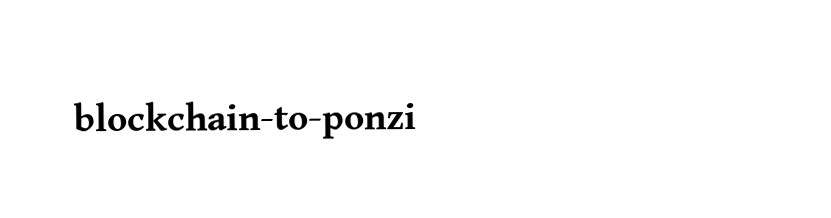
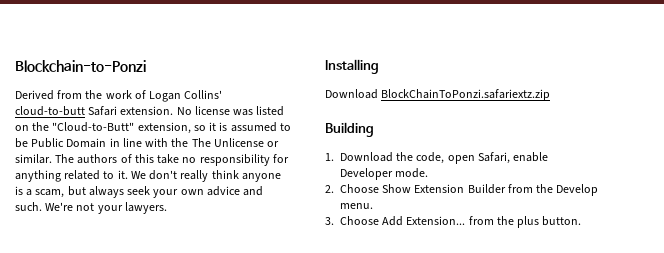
[73,99,417,141] blockchain-to-ponzi -> [15,60,146,72] [15,90,223,102] [15,106,285,116] [15,122,291,134] [15,138,280,148] [15,154,289,166] [15,170,281,182] [15,186,264,198] [15,202,167,214] [325,59,379,74] [325,89,551,101] [325,122,374,137] [325,152,549,164] [340,168,429,180] [325,184,599,196] [340,203,373,209] [325,216,582,228] Blockchain-to-Ponzi // Derived from the work of Logan Collins' cloud-to-butt Safari extension. No license was listed on the "Cloud-to-Butt" extension, so it is assumed to be Public Domain in line with the The Unlicense or similar. The authors of this take no responsibility for anything related to it. We don't really think anyone is a scam, but always seek your own advice and such. We're not your lawyers. // Installing // Download BlockChainToPonzi.safariextz.zip // Building // 1. Download the code, open Safari, enable Developer mode. // 2. Choose Show Extension Builder from the Develop menu. // 3. Choose Add Extension... from the plus button.

